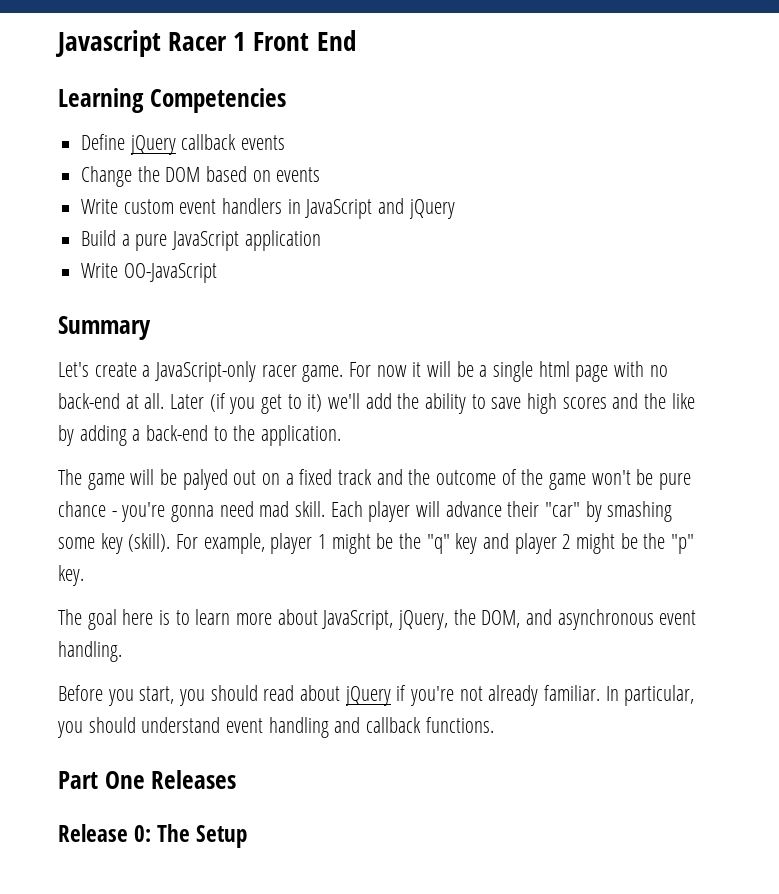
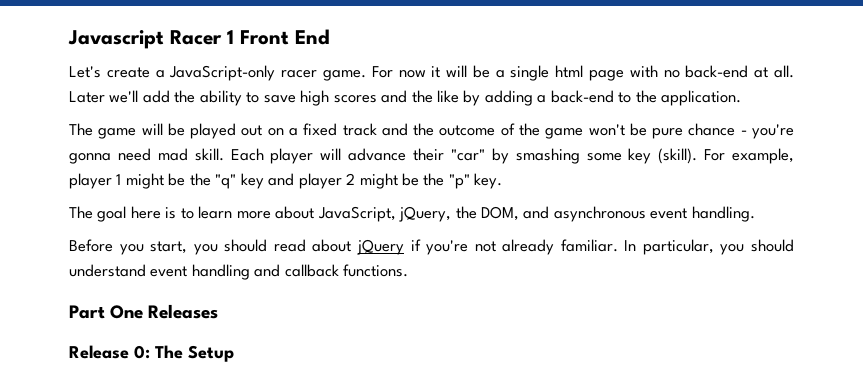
[58,88,286,113] [81,134,286,155] [81,166,321,187] [81,198,455,219] [81,230,321,251] [81,263,217,283] [58,316,151,340] // Learning Competencies // Define jQuery callback events // Change the DOM based on events // Write custom event handlers in JavaScript and jQuery // Build a pure JavaScript application // Write OO-JavaScript // Summary -> (330, 37) none
[209,393,323,414] (if you get to it) -> (105, 97) none
[182,469,228,490] palyed -> [190,123,237,139] played

